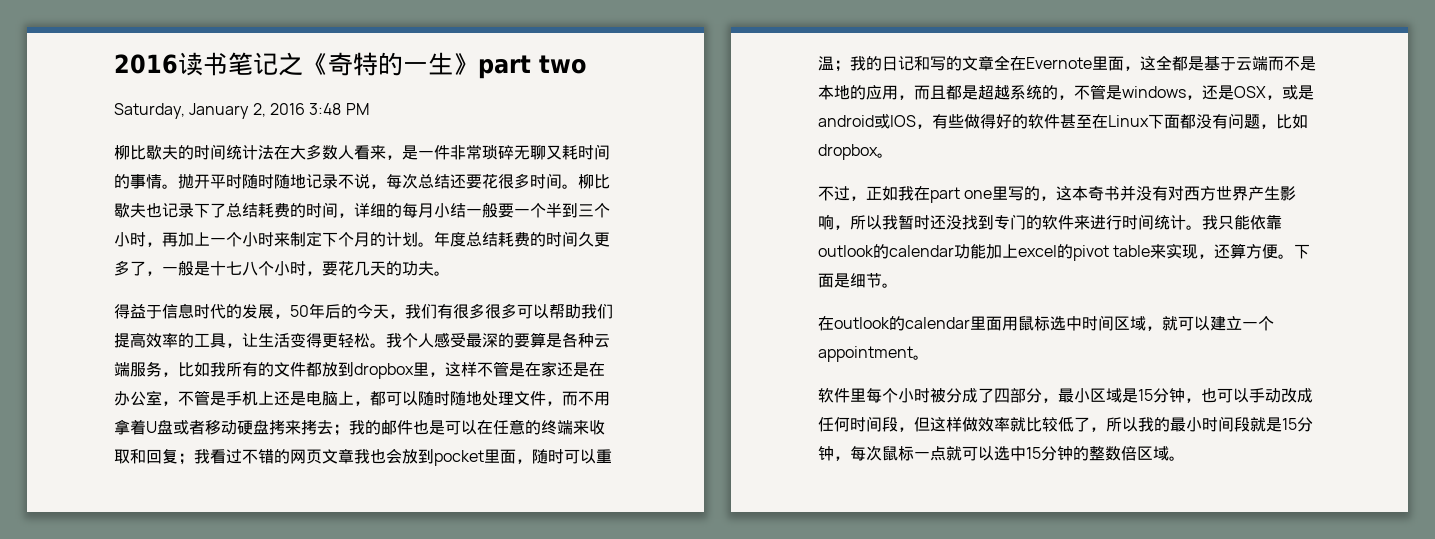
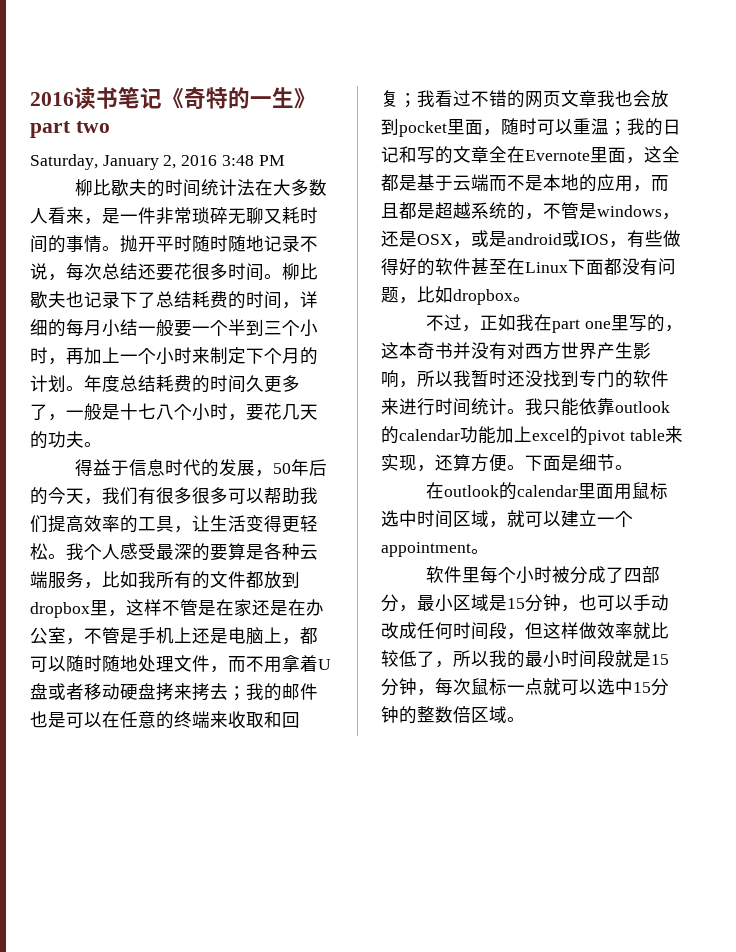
[278,52,303,76] 之 -> (162, 98) none

